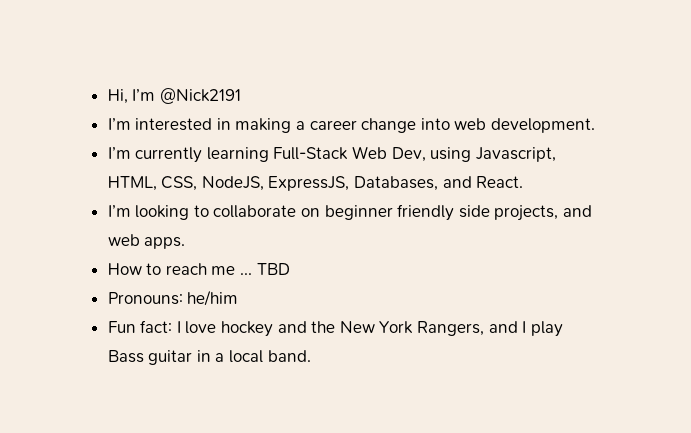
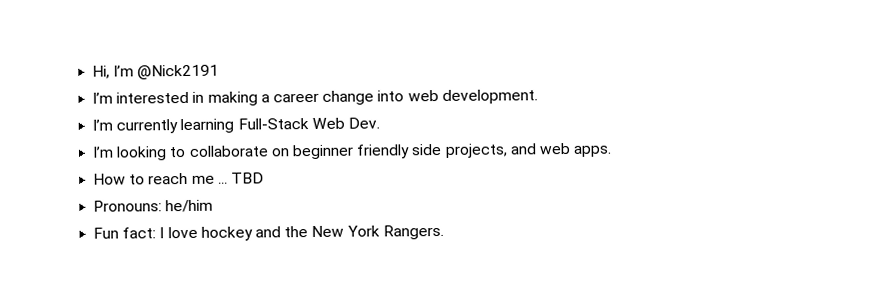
[391,147,556,162] [107,176,524,191] Dev, using Javascript, HTML, CSS, NodeJS, ExpressJS, Databases, and React. -> [347,117,380,129] Dev.
[417,321,563,337] [107,350,311,365] Rangers, and I play Bass guitar in a local band. -> [382,224,444,240] Rangers.

